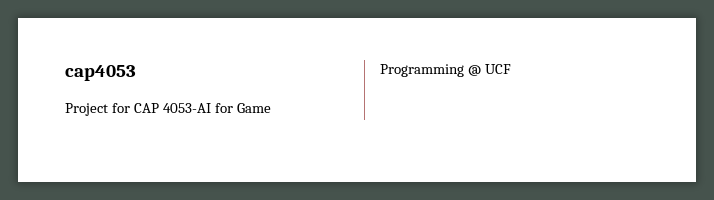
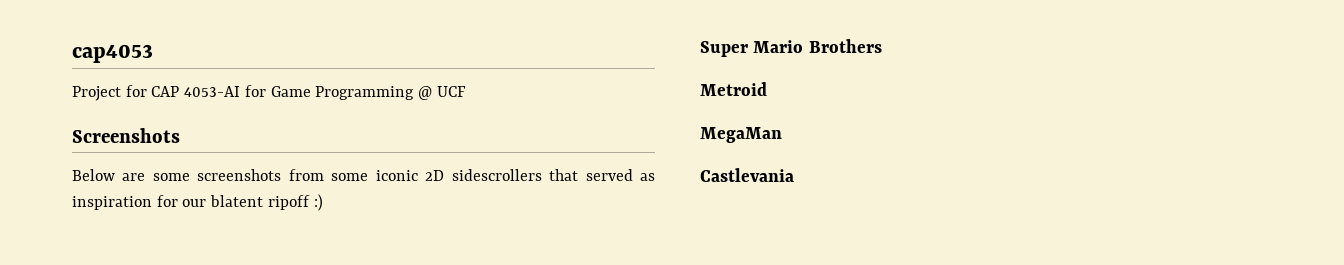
(511, 69) none -> [72,128,180,143] [72,169,655,181] [72,194,323,211] [700,39,882,57] [700,82,767,96] [700,127,782,143] [700,168,794,182] // Screenshots // Below are some screenshots from some iconic 2D sidescrollers that served as inspiration for our blatent ripoff :) // Super Mario Brothers // Metroid // MegaMan // Castlevania

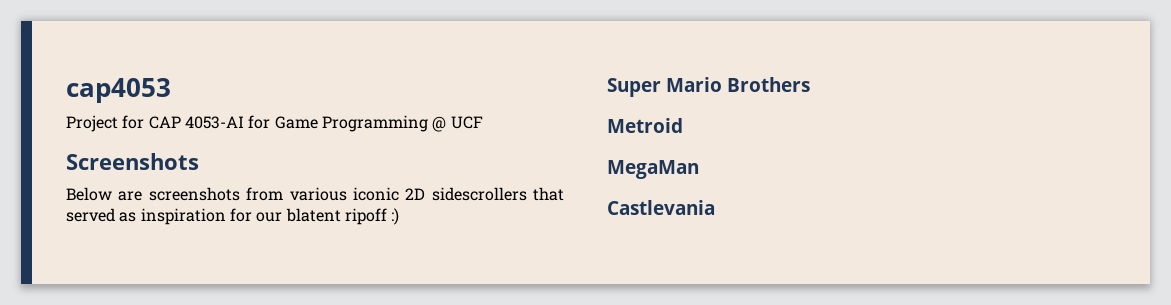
[152,173,190,181] some -> (143, 196) none
[331,173,369,181] some -> [289,187,347,201] various

